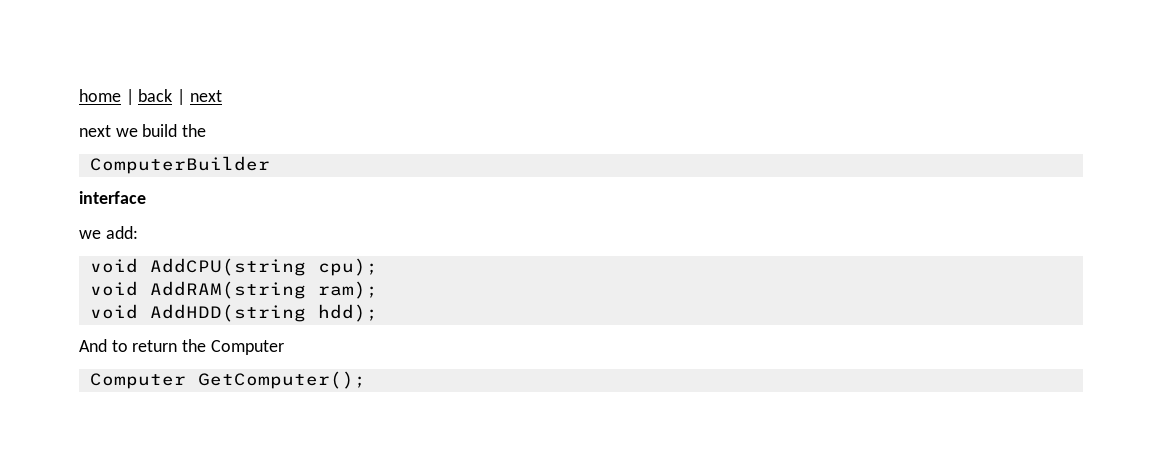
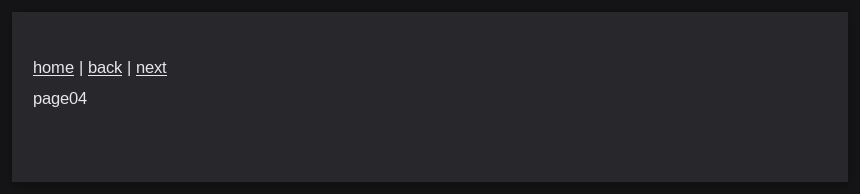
[79,124,207,137] [89,156,270,174] [79,191,146,204] [79,226,138,239] [89,258,378,276] [89,281,378,299] [89,304,378,322] [79,339,284,355] [89,371,366,389] next we build the // ComputerBuilder // interface // we add: // void AddCPU(string cpu); // void AddRAM(string ram); // void AddHDD(string hdd); // And to return the Computer // Computer GetComputer(); -> [33,92,87,107] page04

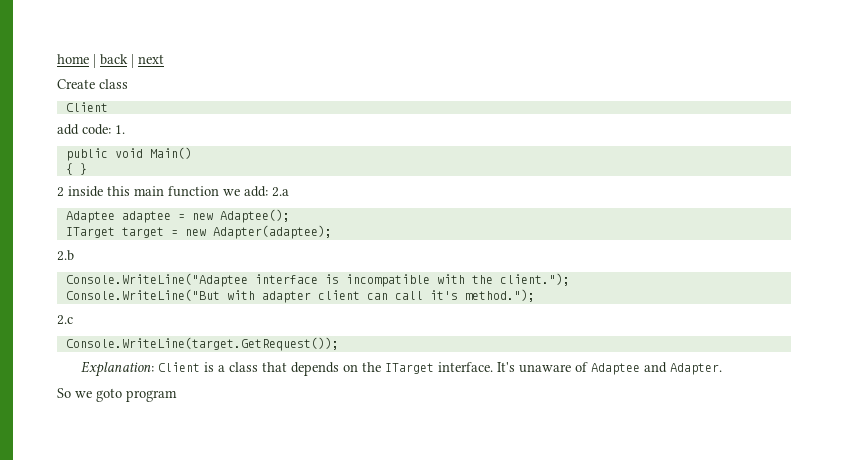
[33,92,87,107] page04 -> [57,79,128,89] [65,102,108,112] [57,124,125,135] [65,147,192,161] [65,163,87,175] [57,186,289,197] [65,209,290,223] [65,225,332,239] [57,250,74,261] [65,273,570,287] [65,289,535,303] [57,315,73,325] [65,337,339,351] [81,361,723,377] [57,388,177,402] Create class // Client // add code: 1. // public void Main() // { } // 2 inside this main function we add: 2.a // Adaptee adaptee = new Adaptee(); // ITarget target = new Adapter(adaptee); // 2.b // Console.WriteLine("Adaptee interface is incompatible with the client."); // Console.WriteLine("But with adapter client can call it's method."); // 2.c // Console.WriteLine(target.GetRequest()); // Explanation: Client is a class that depends on the ITarget interface. It's unaware of Adaptee and Adapter. // So we goto program

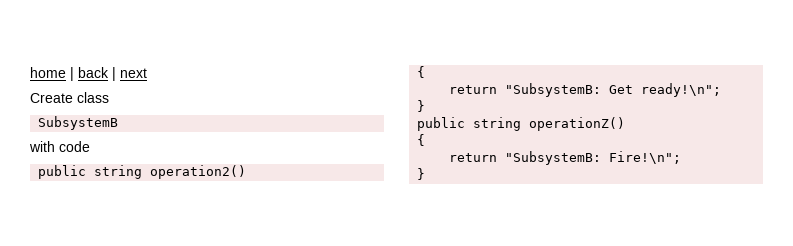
[65,102,108,112] [57,124,125,135] [65,147,192,161] [65,163,87,175] [57,186,289,197] [65,209,290,223] [65,225,332,239] [57,250,74,261] [65,273,570,287] [65,289,535,303] [57,315,73,325] [65,337,339,351] [81,361,723,377] [57,388,177,402] Client // add code: 1. // public void Main() // { } // 2 inside this main function we add: 2.a // Adaptee adaptee = new Adaptee(); // ITarget target = new Adapter(adaptee); // 2.b // Console.WriteLine("Adaptee interface is incompatible with the client."); // Console.WriteLine("But with adapter client can call it's method."); // 2.c // Console.WriteLine(target.GetRequest()); // Explanation: Client is a class that depends on the ITarget interface. It's unaware of Adaptee and Adapter. // So we goto program -> [38,116,119,130] [29,141,90,152] [38,165,247,179] [417,66,426,78] [449,83,722,97] [417,100,426,112] [417,117,626,131] [417,134,426,146] [449,151,682,165] [417,168,426,180] SubsystemB // with code // public string operation2() // { // return "SubsystemB: Get ready!\n"; // } // public string operationZ() // { // return "SubsystemB: Fire!\n"; // }

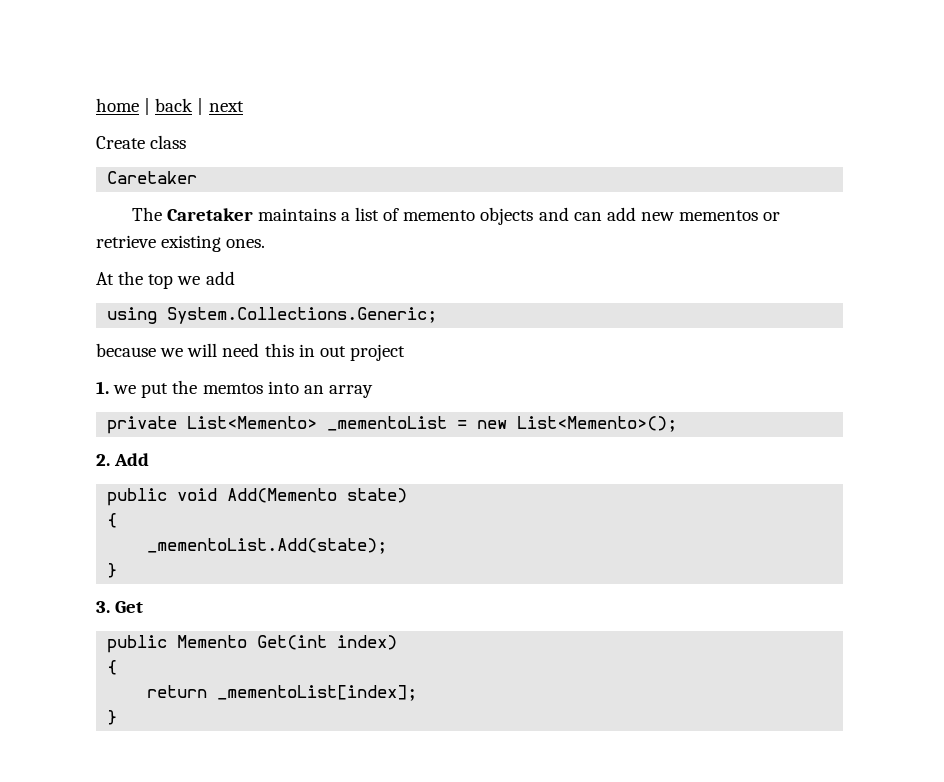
[38,116,119,130] [29,141,90,152] [38,165,247,179] [417,66,426,78] [449,83,722,97] [417,100,426,112] [417,117,626,131] [417,134,426,146] [449,151,682,165] SubsystemB // with code // public string operation2() // { // return "SubsystemB: Get ready!\n"; // } // public string operationZ() // { // return "SubsystemB: Fire!\n"; -> [107,171,198,184] [131,207,781,225] [96,235,266,252] [96,271,235,289] [107,307,438,324] [96,343,405,361] [96,380,373,398] [107,416,678,434] [96,453,150,466] [107,488,408,506] [107,513,118,528] [147,538,388,554] [107,563,118,578] [96,601,144,613] [107,635,398,653] [107,660,118,675] [147,685,418,701] Caretaker // The Caretaker maintains a list of memento objects and can add new mementos or retrieve existing ones. // At the top we add // using System.Collections.Generic; // because we will need this in out project // 1. we put the memtos into an array // private List<Memento> _mementoList = new List<Memento>(); // 2. Add // public void Add(Memento state) // { // _mementoList.Add(state); // } // 3. Get // public Memento Get(int index) // { // return _mementoList[index];

